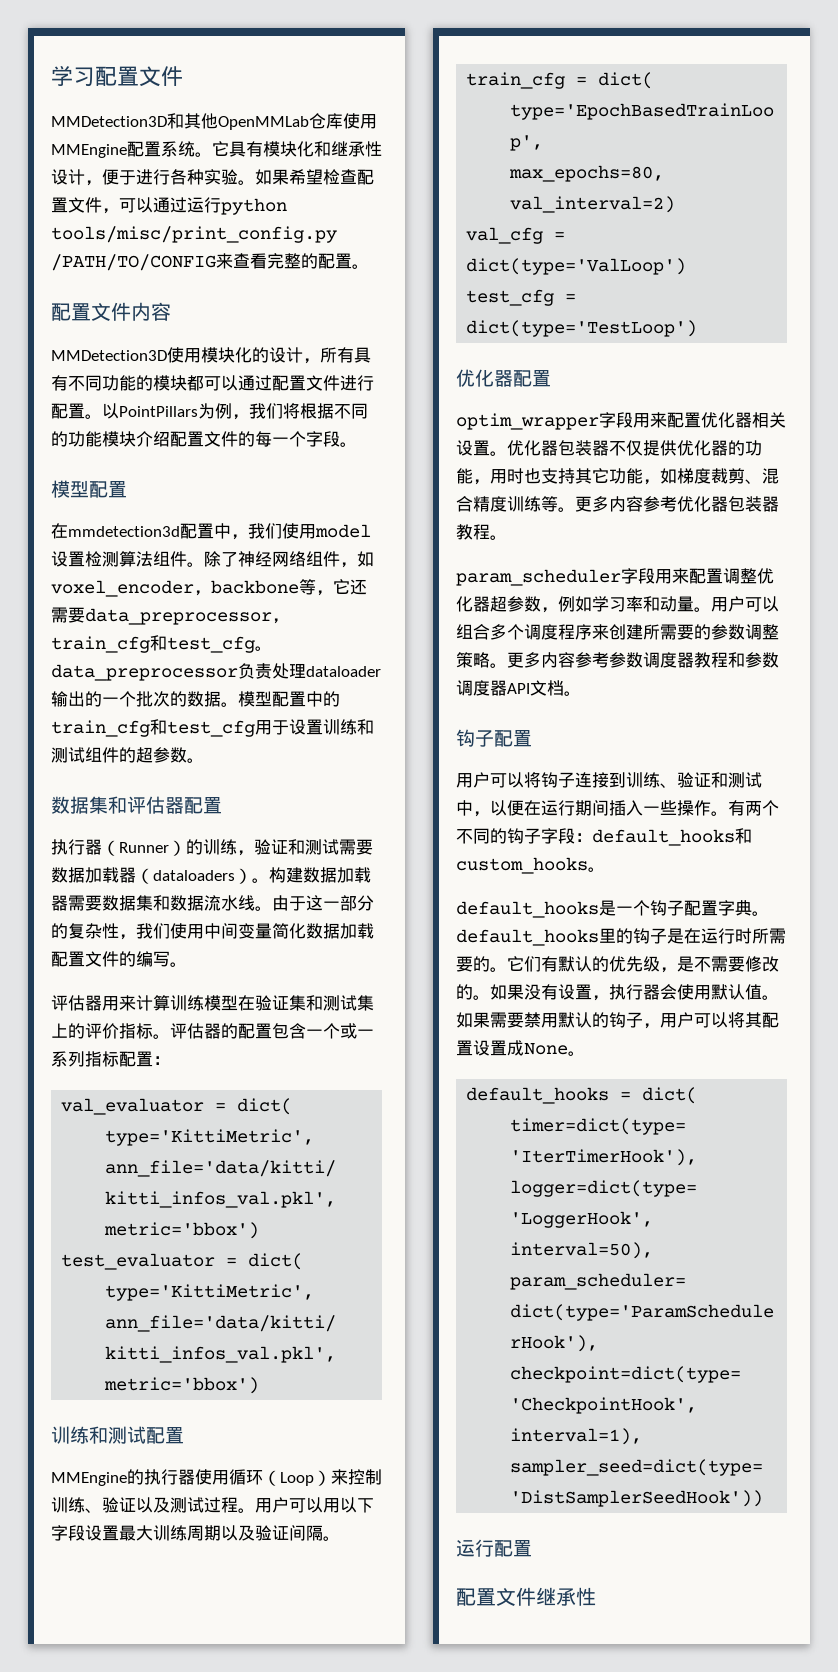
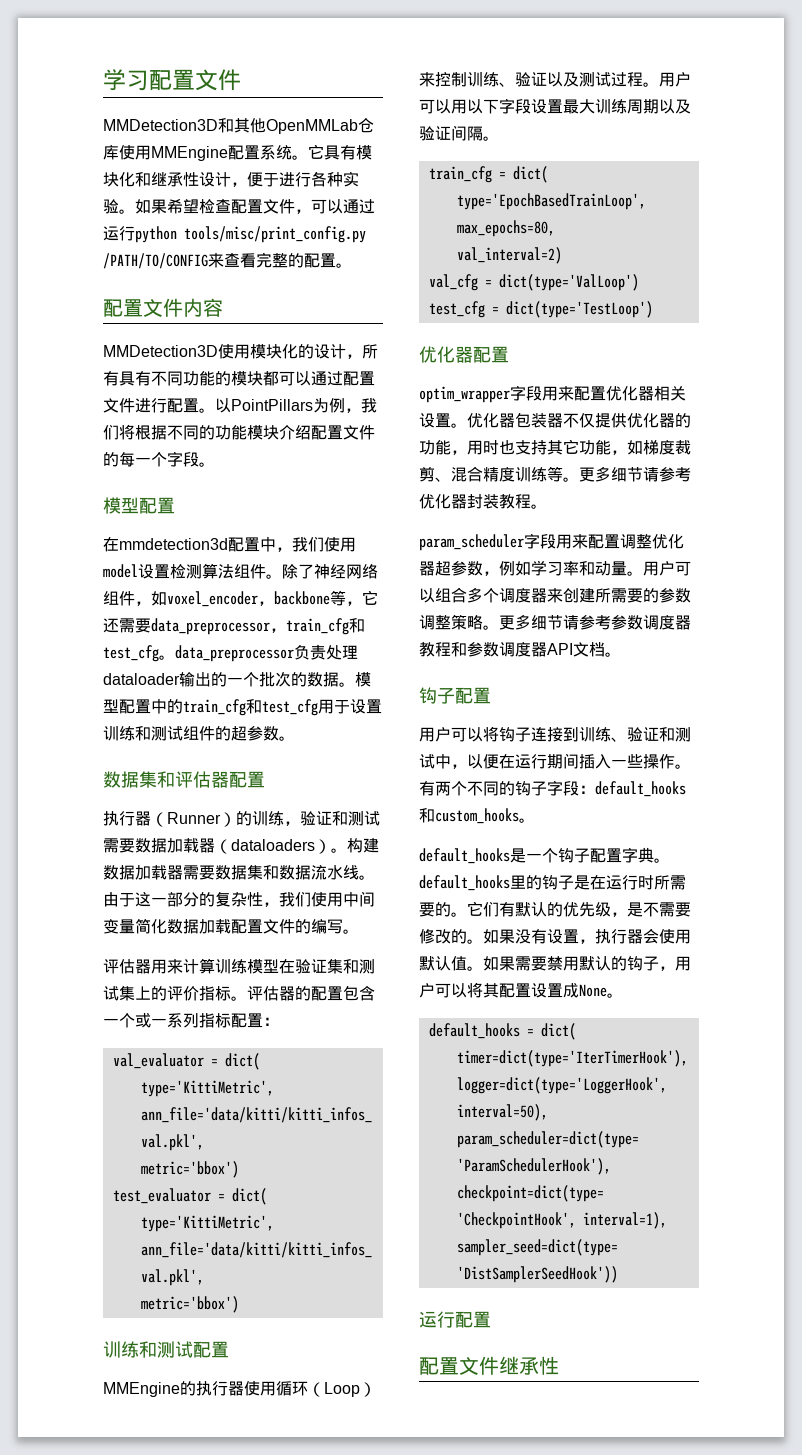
[609,496,643,512] 内容 -> [611,467,659,482] 细节请
[728,496,779,512] 包装器 -> [467,494,499,509] 封装
[558,624,592,640] 程序 -> [531,588,547,603] 器
[541,652,575,668] 内容 -> [531,615,579,630] 细节请

